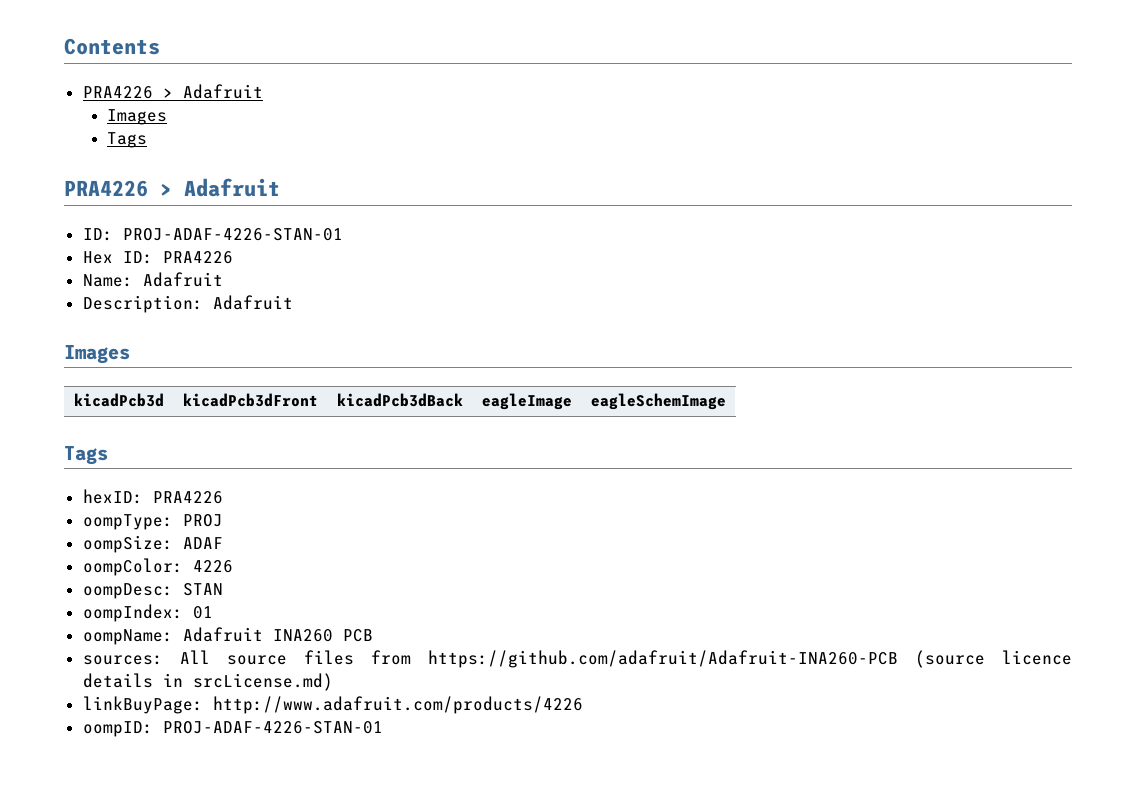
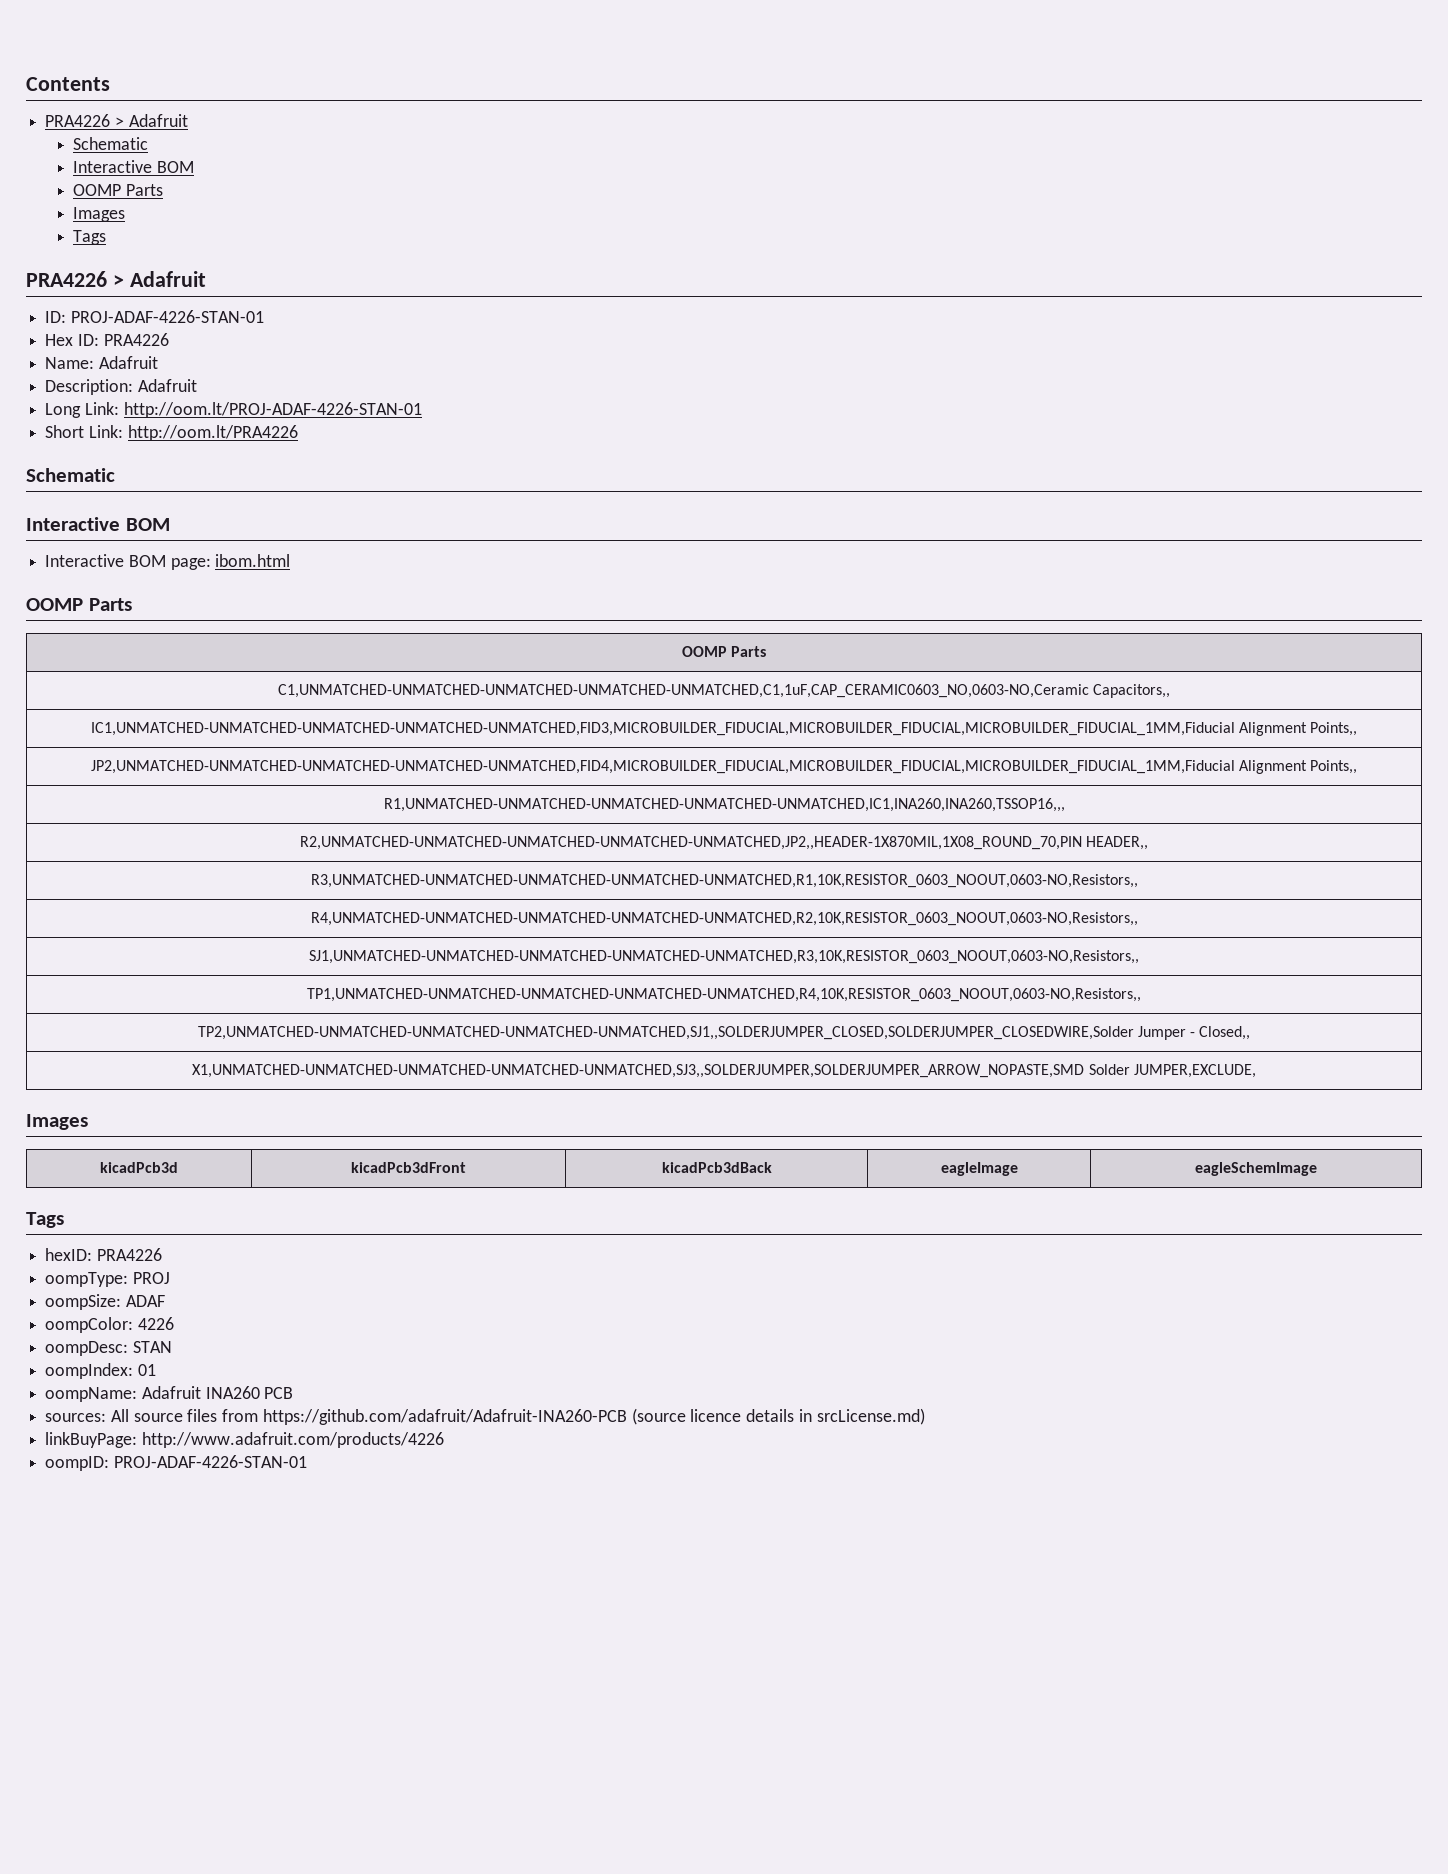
(263, 91) none -> [73,137,149,150] [73,160,194,173] [73,184,163,196] // Schematic // Interactive BOM // OOMP Parts
(293, 302) none -> [45,402,422,418] [45,425,298,441] [26,468,115,482] [26,517,170,531] [45,554,291,570] [26,598,132,611] [681,646,767,657] [277,684,1171,698] [90,722,1358,736] [90,760,1358,774] [383,798,1065,812] [299,836,1149,850] [310,874,1138,888] [310,912,1138,926] [308,950,1139,964] [306,988,1141,1002] [197,1026,1251,1040] [192,1064,1256,1078] // Long Link: http://oom.lt/PROJ-ADAF-4226-STAN-01 // Short Link: http://oom.lt/PRA4226 // Schematic // Interactive BOM // Interactive BOM page: ibom.html // OOMP Parts // OOMP Parts // C1,UNMATCHED-UNMATCHED-UNMATCHED-UNMATCHED-UNMATCHED,C1,1uF,CAP_CERAMIC0603_NO,0603-NO,Ceramic Capacitors,, // IC1,UNMATCHED-UNMATCHED-UNMATCHED-UNMATCHED-UNMATCHED,FID3,MICROBUILDER_FIDUCIAL,MICROBUILDER_FIDUCIAL,MICROBUILDER_FIDUCIAL_1MM,Fiducial Alignment Points,, // JP2,UNMATCHED-UNMATCHED-UNMATCHED-UNMATCHED-UNMATCHED,FID4,MICROBUILDER_FIDUCIAL,MICROBUILDER_FIDUCIAL,MICROBUILDER_FIDUCIAL_1MM,Fiducial Alignment Points,, // R1,UNMATCHED-UNMATCHED-UNMATCHED-UNMATCHED-UNMATCHED,IC1,INA260,INA260,TSSOP16,,, // R2,UNMATCHED-UNMATCHED-UNMATCHED-UNMATCHED-UNMATCHED,JP2,,HEADER-1X870MIL,1X08_ROUND_70,PIN HEADER,, // R3,UNMATCHED-UNMATCHED-UNMATCHED-UNMATCHED-UNMATCHED,R1,10K,RESISTOR_0603_NOOUT,0603-NO,Resistors,, // R4,UNMATCHED-UNMATCHED-UNMATCHED-UNMATCHED-UNMATCHED,R2,10K,RESISTOR_0603_NOOUT,0603-NO,Resistors,, // SJ1,UNMATCHED-UNMATCHED-UNMATCHED-UNMATCHED-UNMATCHED,R3,10K,RESISTOR_0603_NOOUT,0603-NO,Resistors,, // TP1,UNMATCHED-UNMATCHED-UNMATCHED-UNMATCHED-UNMATCHED,R4,10K,RESISTOR_0603_NOOUT,0603-NO,Resistors,, // TP2,UNMATCHED-UNMATCHED-UNMATCHED-UNMATCHED-UNMATCHED,SJ1,,SOLDERJUMPER_CLOSED,SOLDERJUMPER_CLOSEDWIRE,Solder Jumper - Closed,, // X1,UNMATCHED-UNMATCHED-UNMATCHED-UNMATCHED-UNMATCHED,SJ3,,SOLDERJUMPER,SOLDERJUMPER_ARROW_NOPASTE,SMD Solder JUMPER,EXCLUDE,

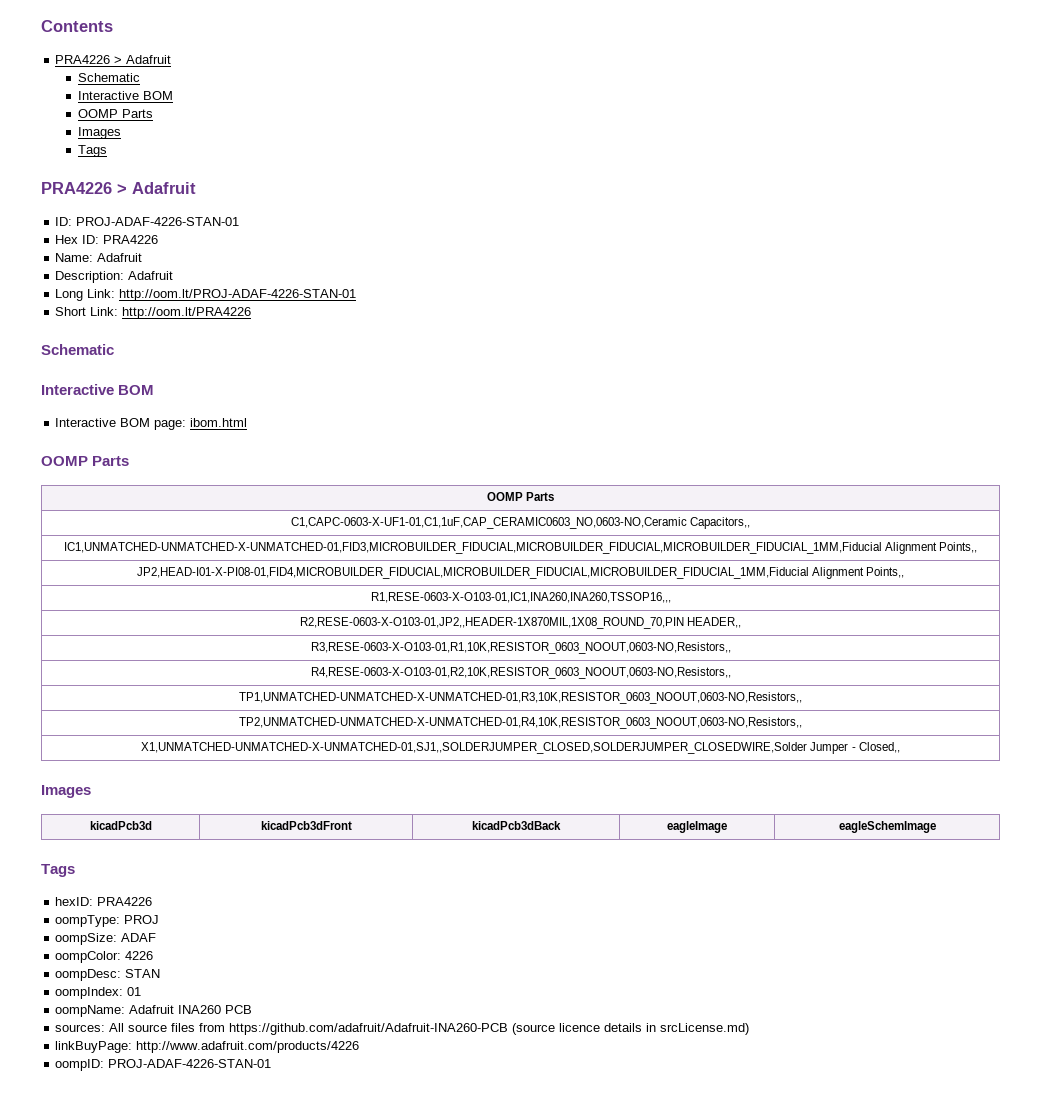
[277,684,1089,698] C1,UNMATCHED-UNMATCHED-UNMATCHED-UNMATCHED-UNMATCHED,C1,1uF,CAP_CERAMIC0603_NO,0603-NO,Ceramic -> [290,517,687,529] C1,CAPC-0603-X-UF1-01,C1,1uF,CAP_CERAMIC0603_NO,0603-NO,Ceramic
[90,722,1358,736] [90,760,1358,774] [383,798,1065,812] [299,836,1082,850] IC1,UNMATCHED-UNMATCHED-UNMATCHED-UNMATCHED-UNMATCHED,FID3,MICROBUILDER_FIDUCIAL,MICROBUILDER_FIDUCIAL,MICROBUILDER_FIDUCIAL_1MM,Fiducial Alignment Points,, // JP2,UNMATCHED-UNMATCHED-UNMATCHED-UNMATCHED-UNMATCHED,FID4,MICROBUILDER_FIDUCIAL,MICROBUILDER_FIDUCIAL,MICROBUILDER_FIDUCIAL_1MM,Fiducial Alignment Points,, // R1,UNMATCHED-UNMATCHED-UNMATCHED-UNMATCHED-UNMATCHED,IC1,INA260,INA260,TSSOP16,,, // R2,UNMATCHED-UNMATCHED-UNMATCHED-UNMATCHED-UNMATCHED,JP2,,HEADER-1X870MIL,1X08_ROUND_70,PIN -> [63,542,978,554] [136,567,905,579] [370,592,671,603] [299,617,684,629] IC1,UNMATCHED-UNMATCHED-X-UNMATCHED-01,FID3,MICROBUILDER_FIDUCIAL,MICROBUILDER_FIDUCIAL,MICROBUILDER_FIDUCIAL_1MM,Fiducial Alignment Points,, // JP2,HEAD-I01-X-PI08-01,FID4,MICROBUILDER_FIDUCIAL,MICROBUILDER_FIDUCIAL,MICROBUILDER_FIDUCIAL_1MM,Fiducial Alignment Points,, // R1,RESE-0603-X-O103-01,IC1,INA260,INA260,TSSOP16,,, // R2,RESE-0603-X-O103-01,JP2,,HEADER-1X870MIL,1X08_ROUND_70,PIN
[310,874,1138,888] [310,912,1138,926] [308,950,1139,964] [306,988,1141,1002] [197,1026,1134,1040] R3,UNMATCHED-UNMATCHED-UNMATCHED-UNMATCHED-UNMATCHED,R1,10K,RESISTOR_0603_NOOUT,0603-NO,Resistors,, // R4,UNMATCHED-UNMATCHED-UNMATCHED-UNMATCHED-UNMATCHED,R2,10K,RESISTOR_0603_NOOUT,0603-NO,Resistors,, // SJ1,UNMATCHED-UNMATCHED-UNMATCHED-UNMATCHED-UNMATCHED,R3,10K,RESISTOR_0603_NOOUT,0603-NO,Resistors,, // TP1,UNMATCHED-UNMATCHED-UNMATCHED-UNMATCHED-UNMATCHED,R4,10K,RESISTOR_0603_NOOUT,0603-NO,Resistors,, // TP2,UNMATCHED-UNMATCHED-UNMATCHED-UNMATCHED-UNMATCHED,SJ1,,SOLDERJUMPER_CLOSED,SOLDERJUMPER_CLOSEDWIRE,Solder -> [310,642,731,654] [310,667,731,679] [238,692,802,704] [238,717,802,729] [141,742,808,754] R3,RESE-0603-X-O103-01,R1,10K,RESISTOR_0603_NOOUT,0603-NO,Resistors,, // R4,RESE-0603-X-O103-01,R2,10K,RESISTOR_0603_NOOUT,0603-NO,Resistors,, // TP1,UNMATCHED-UNMATCHED-X-UNMATCHED-01,R3,10K,RESISTOR_0603_NOOUT,0603-NO,Resistors,, // TP2,UNMATCHED-UNMATCHED-X-UNMATCHED-01,R4,10K,RESISTOR_0603_NOOUT,0603-NO,Resistors,, // X1,UNMATCHED-UNMATCHED-X-UNMATCHED-01,SJ1,,SOLDERJUMPER_CLOSED,SOLDERJUMPER_CLOSEDWIRE,Solder
[192,1064,1256,1078] // X1,UNMATCHED-UNMATCHED-UNMATCHED-UNMATCHED-UNMATCHED,SJ3,,SOLDERJUMPER,SOLDERJUMPER_ARROW_NOPASTE,SMD Solder JUMPER,EXCLUDE, -> (900, 747) none

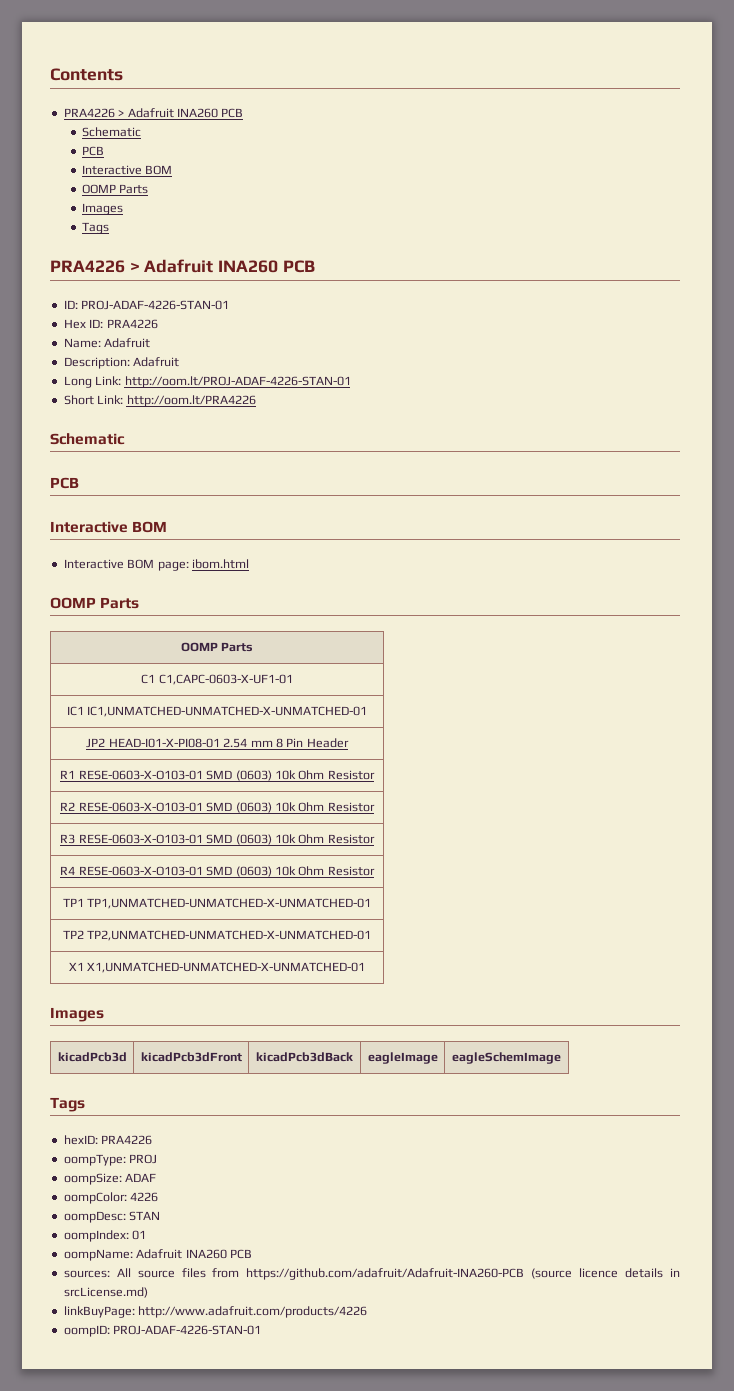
[77,73,140,82] // Schematic -> [176,108,244,118] [82,127,142,137] [82,146,105,156] INA260 PCB // Schematic // PCB
(196, 188) none -> [218,260,315,273] INA260 PCB
(114, 349) none -> [50,477,79,489] // PCB
[290,517,751,529] [63,542,978,554] [136,567,905,579] [370,592,671,603] [299,617,742,629] [310,642,731,654] [310,667,731,679] [238,692,802,704] [238,717,802,729] [141,742,900,754] C1,CAPC-0603-X-UF1-01,C1,1uF,CAP_CERAMIC0603_NO,0603-NO,Ceramic Capacitors,, // IC1,UNMATCHED-UNMATCHED-X-UNMATCHED-01,FID3,MICROBUILDER_FIDUCIAL,MICROBUILDER_FIDUCIAL,MICROBUILDER_FIDUCIAL_1MM,Fiducial Alignment Points,, // JP2,HEAD-I01-X-PI08-01,FID4,MICROBUILDER_FIDUCIAL,MICROBUILDER_FIDUCIAL,MICROBUILDER_FIDUCIAL_1MM,Fiducial Alignment Points,, // R1,RESE-0603-X-O103-01,IC1,INA260,INA260,TSSOP16,,, // R2,RESE-0603-X-O103-01,JP2,,HEADER-1X870MIL,1X08_ROUND_70,PIN HEADER,, // R3,RESE-0603-X-O103-01,R1,10K,RESISTOR_0603_NOOUT,0603-NO,Resistors,, // R4,RESE-0603-X-O103-01,R2,10K,RESISTOR_0603_NOOUT,0603-NO,Resistors,, // TP1,UNMATCHED-UNMATCHED-X-UNMATCHED-01,R3,10K,RESISTOR_0603_NOOUT,0603-NO,Resistors,, // TP2,UNMATCHED-UNMATCHED-X-UNMATCHED-01,R4,10K,RESISTOR_0603_NOOUT,0603-NO,Resistors,, // X1,UNMATCHED-UNMATCHED-X-UNMATCHED-01,SJ1,,SOLDERJUMPER_CLOSED,SOLDERJUMPER_CLOSEDWIRE,Solder Jumper - Closed,, -> [141,674,293,685] [66,706,368,717] [86,738,349,748] [60,770,375,781] [60,802,375,813] [60,834,375,845] [60,866,375,877] [62,898,372,909] [62,930,372,941] [68,962,366,973] C1 C1,CAPC-0603-X-UF1-01 // IC1 IC1,UNMATCHED-UNMATCHED-X-UNMATCHED-01 // JP2 HEAD-I01-X-PI08-01 2.54 mm 8 Pin Header // R1 RESE-0603-X-O103-01 SMD (0603) 10k Ohm Resistor // R2 RESE-0603-X-O103-01 SMD (0603) 10k Ohm Resistor // R3 RESE-0603-X-O103-01 SMD (0603) 10k Ohm Resistor // R4 RESE-0603-X-O103-01 SMD (0603) 10k Ohm Resistor // TP1 TP1,UNMATCHED-UNMATCHED-X-UNMATCHED-01 // TP2 TP2,UNMATCHED-UNMATCHED-X-UNMATCHED-01 // X1 X1,UNMATCHED-UNMATCHED-X-UNMATCHED-01

